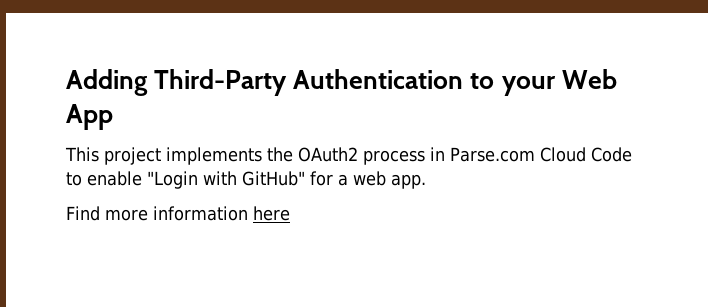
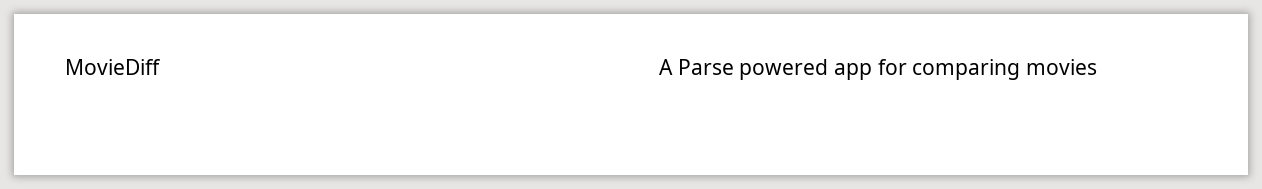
[66,69,617,96] [66,104,113,130] [65,147,632,165] [66,171,426,189] [66,206,290,221] Adding Third-Party Authentication to your Web App // This project implements the OAuth2 process in Parse.com Cloud Code to enable "Login with GitHub" for a web app. // Find more information here -> [65,59,161,75] [659,59,1098,80] MovieDiff // A Parse powered app for comparing movies

